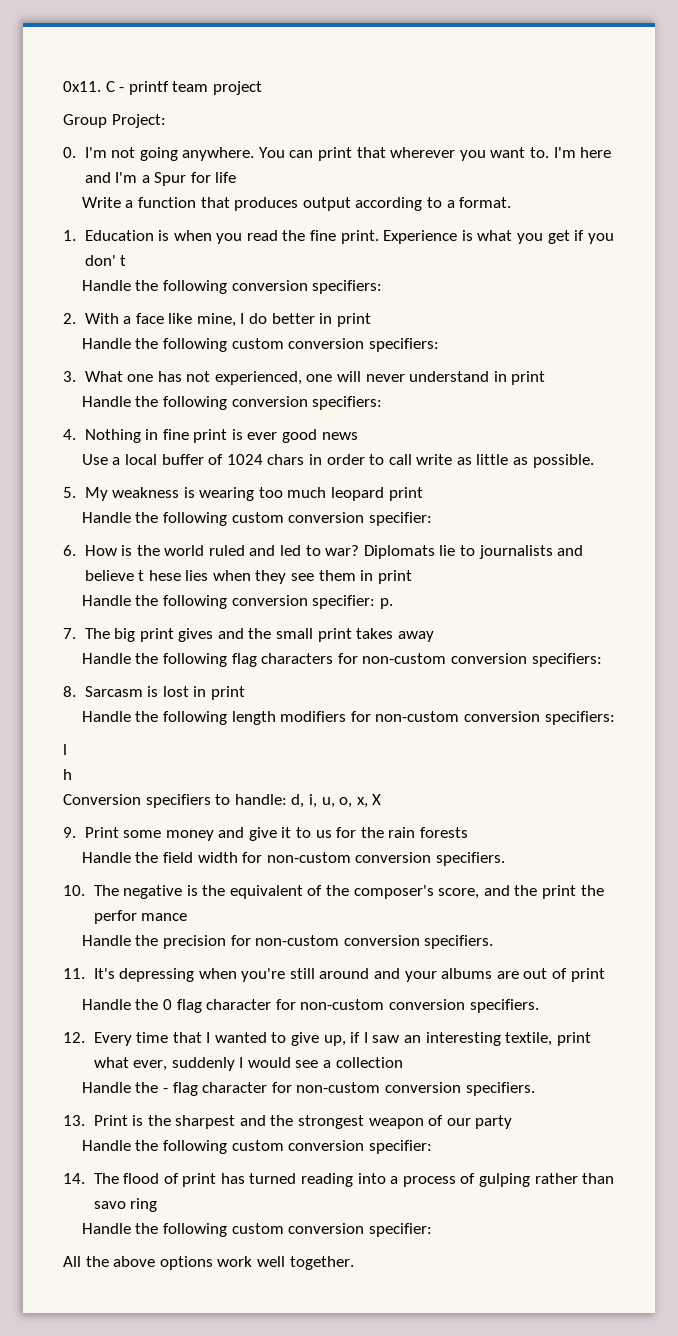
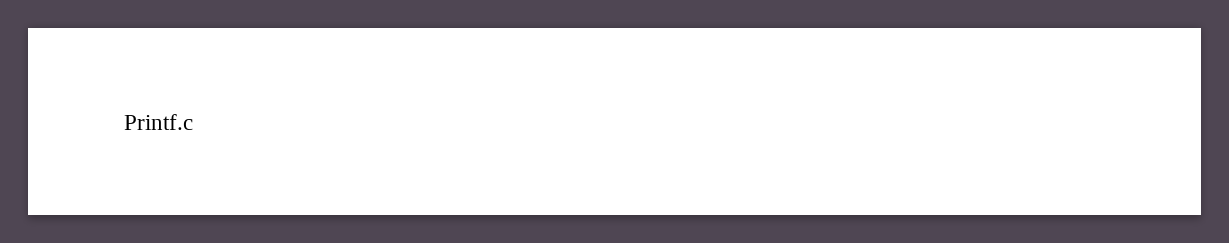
[63,81,262,95] [63,114,166,128] [63,147,612,161] [84,172,237,186] [81,197,512,211] [63,230,614,244] [84,255,127,266] [81,280,383,294] [63,313,371,327] [81,338,439,352] [63,371,546,385] [81,396,383,410] [63,429,358,443] [81,454,594,468] [63,487,423,501] [81,512,432,526] [63,545,584,559] [84,570,412,584] [81,595,393,609] [63,628,434,642] [81,653,602,667] [63,686,245,700] [81,711,615,725] [63,744,67,755] [63,769,72,780] [63,794,382,808] [63,827,468,841] [81,852,505,866] [63,885,604,899] [93,910,188,924] [81,935,494,949] [63,968,605,982] [81,999,539,1013] [63,1032,591,1046] [93,1057,403,1071] [81,1082,535,1096] [63,1115,513,1129] [81,1140,432,1154] [63,1173,615,1187] [93,1198,158,1212] [81,1223,432,1237] [63,1256,354,1270] 0x11. C - printf team project // Group Project: // 0. I'm not going anywhere. You can print that wherever you want to. I'm here and I'm a Spur for life // Write a function that produces output according to a format. // 1. Education is when you read the fine print. Experience is what you get if you don' t // Handle the following conversion specifiers: // 2. With a face like mine, I do better in print // Handle the following custom conversion specifiers: // 3. What one has not experienced, one will never understand in print // Handle the following conversion specifiers: // 4. Nothing in fine print is ever good news // Use a local buffer of 1024 chars in order to call write as little as possible. // 5. My weakness is wearing too much leopard print // Handle the following custom conversion specifier: // 6. How is the world ruled and led to war? Diplomats lie to journalists and believe t hese lies when they see them in print // Handle the following conversion specifier: p. // 7. The big print gives and the small print takes away // Handle the following flag characters for non-custom conversion specifiers: // 8. Sarcasm is lost in print // Handle the following length modifiers for non-custom conversion specifiers: // l // h // Conversion specifiers to handle: d, i, u, o, x, X // 9. Print some money and give it to us for the rain forests // Handle the field width for non-custom conversion specifiers. // 10. The negative is the equivalent of the composer's score, and the print the perfor mance // Handle the precision for non-custom conversion specifiers. // 11. It's depressing when you're still around and your albums are out of print // Handle the 0 flag character for non-custom conversion specifiers. // 12. Every time that I wanted to give up, if I saw an interesting textile, print what ever, suddenly I would see a collection // Handle the - flag character for non-custom conversion specifiers. // 13. Print is the sharpest and the strongest weapon of our party // Handle the following custom conversion specifier: // 14. The flood of print has turned reading into a process of gulping rather than savo ring // Handle the following custom conversion specifier: // All the above options work well together. -> [124,114,193,130] Printf.c

